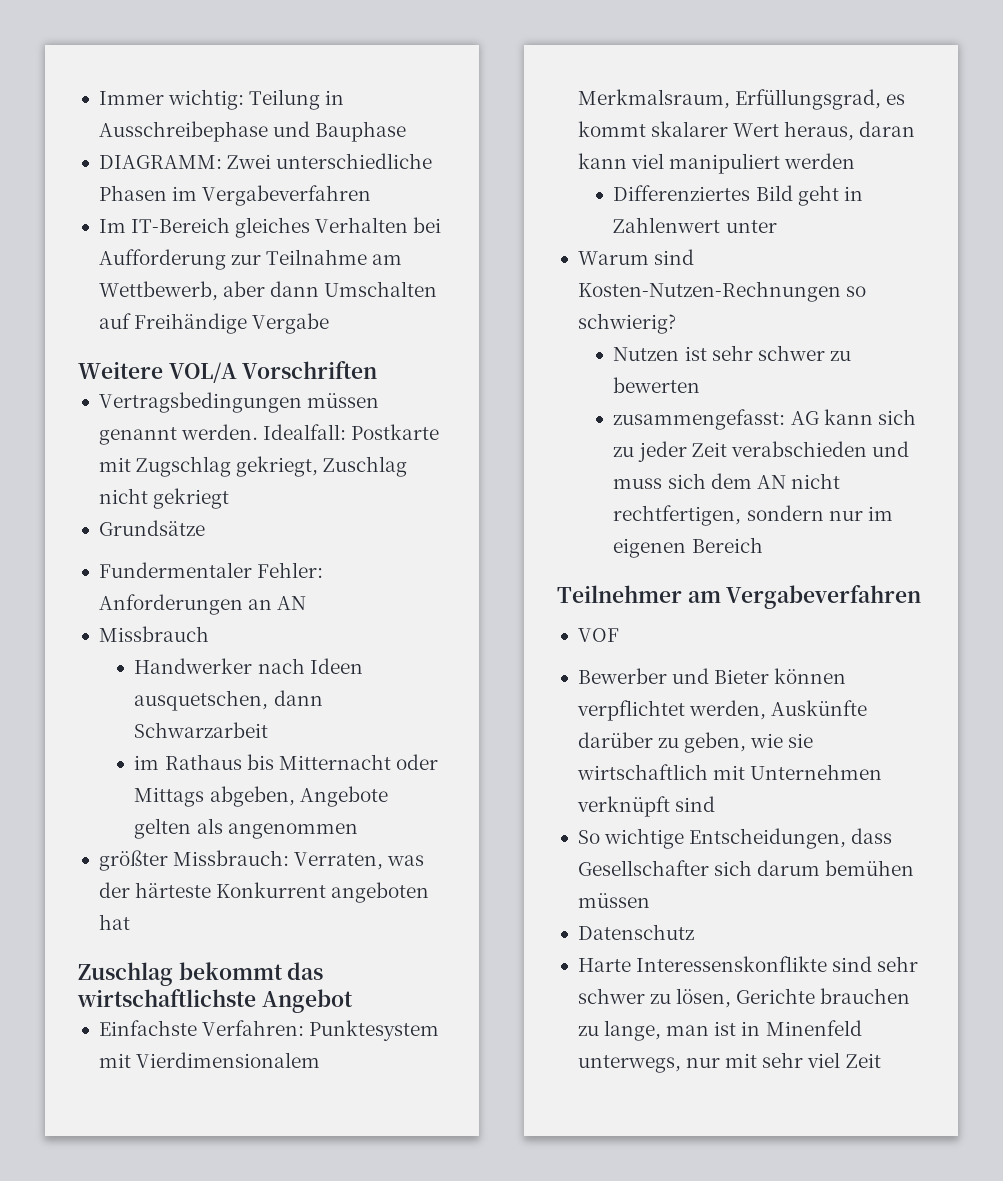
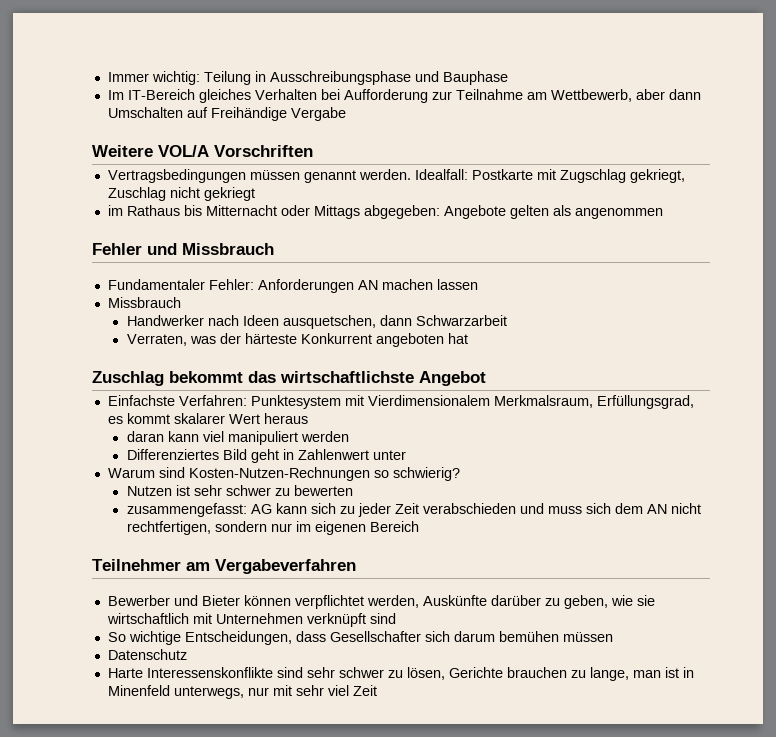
[98,121,268,142] Ausschreibephase -> [269,71,411,85] Ausschreibungsphase
[98,153,433,169] [98,185,372,206] // DIAGRAMM: Zwei unterschiedliche Phasen im Vergabeverfahren -> (508, 78) none
[98,520,205,536] [98,562,252,578] Grundsätze // Fundermentaler -> [107,205,663,219] [92,243,274,255] [107,279,205,290] im Rathaus bis Mitternacht oder Mittags abgegeben: Angebote gelten als angenommen // Fehler und Missbrauch // Fundamentaler
[248,596,307,610] an AN -> [357,279,478,290] AN machen lassen
[134,754,439,770] [134,786,388,807] [134,818,358,839] [98,850,290,871] im Rathaus bis Mitternacht oder Mittags abgeben, Angebote gelten als angenommen // größter Missbrauch: -> (507, 320) none
[784,121,855,141] heraus, -> [263,413,308,424] heraus //
[577,628,619,642] // VOF -> (356, 566) none

